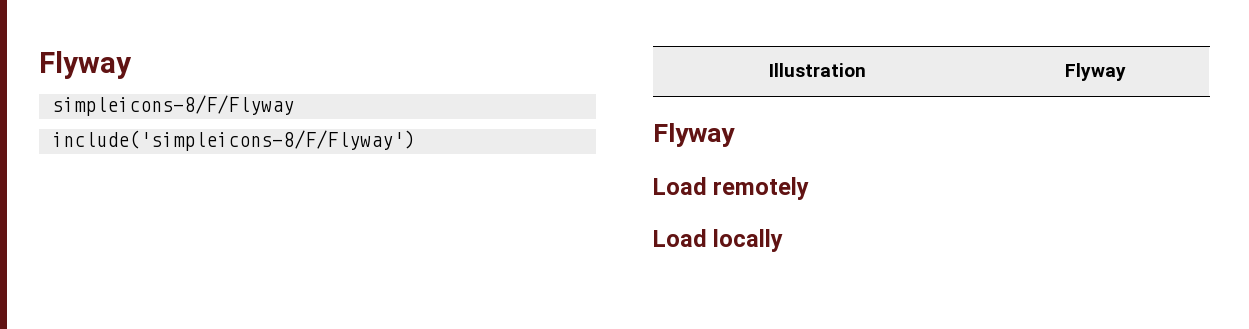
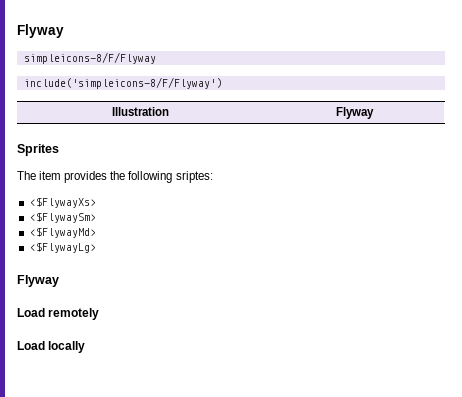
(1126, 72) none -> [17,144,59,156] [17,171,213,183] [29,197,96,208] [29,212,96,223] [29,227,96,238] [29,242,96,253] // Sprites // The item provides the following sriptes: // <$FlywayXs> // <$FlywaySm> // <$FlywayMd> // <$FlywayLg>

